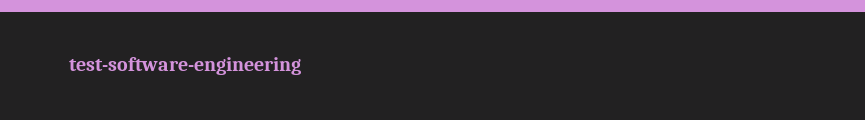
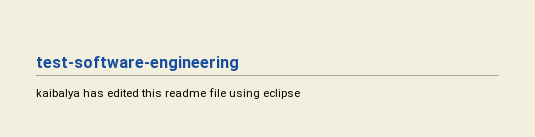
(301, 66) none -> [36,88,300,99] // kaibalya has edited this readme file using eclipse

